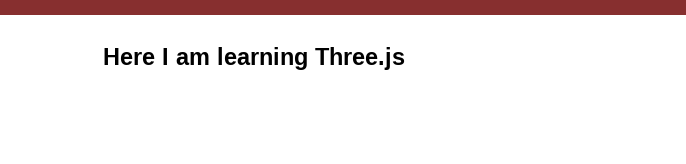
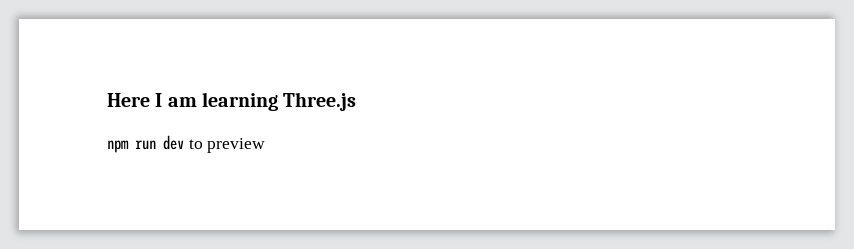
(405, 58) none -> [107,135,266,153] // npm run dev to preview

